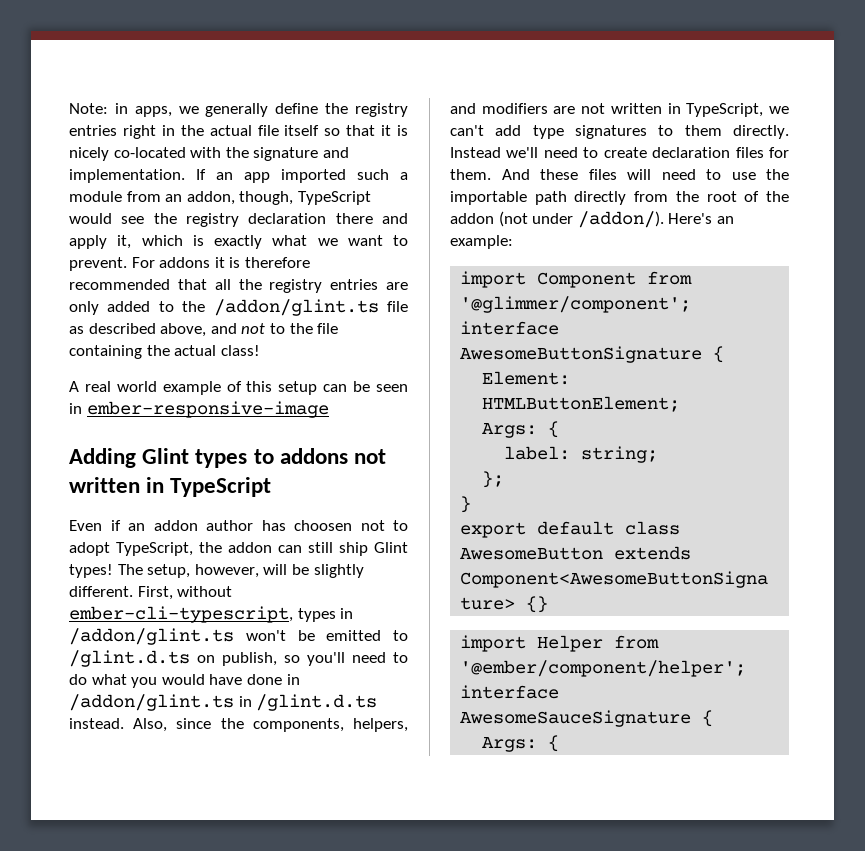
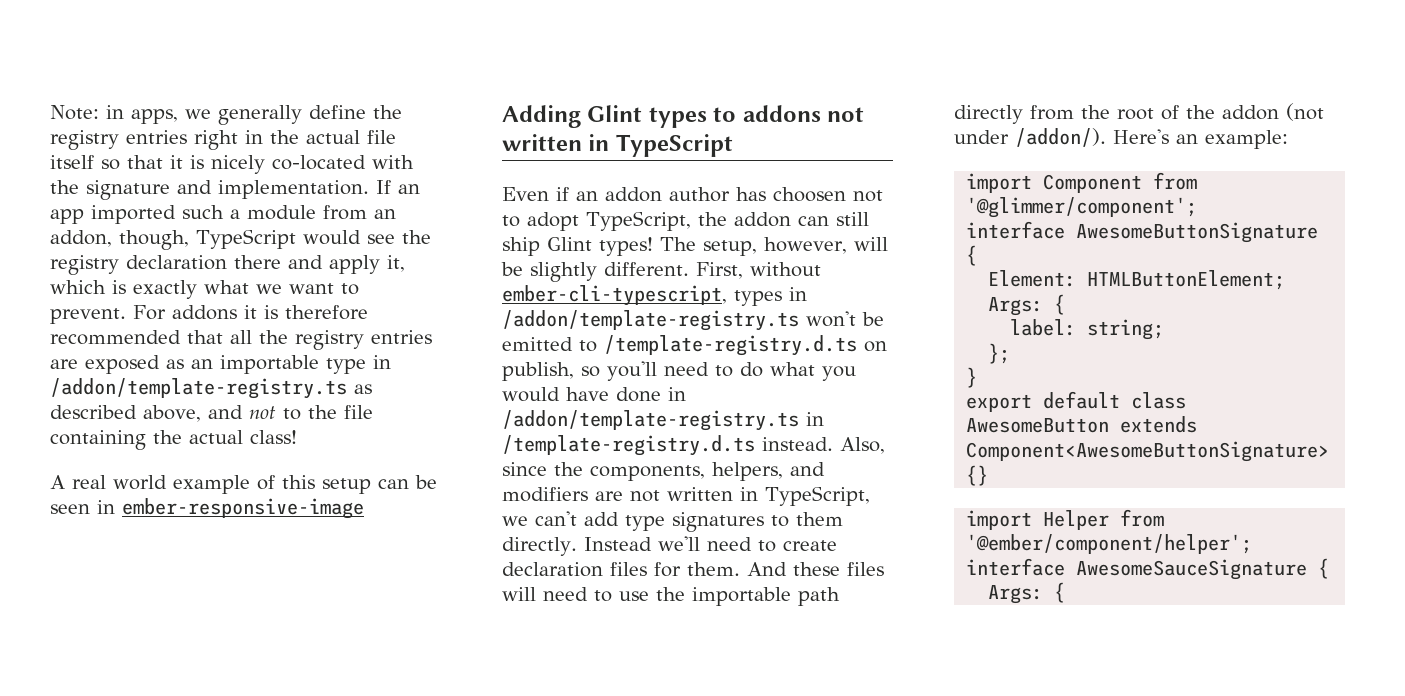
[69,299,408,316] only added to the /addon/glint.ts file -> [85,355,391,374] [50,378,347,399] exposed as an importable type in /addon/template-registry.ts
[69,628,234,645] /addon/glint.ts -> [502,310,799,331] /addon/template-registry.ts
[69,650,190,667] /glint.d.ts -> [604,335,857,356] /template-registry.d.ts
[69,694,378,711] /addon/glint.ts in /glint.d.ts -> [502,410,824,431] [502,435,755,456] /addon/template-registry.ts in /template-registry.d.ts

